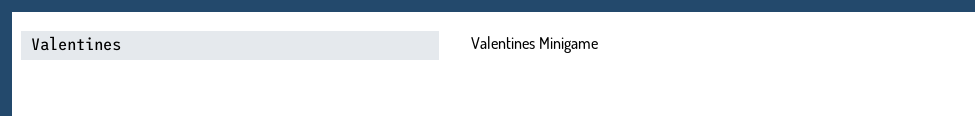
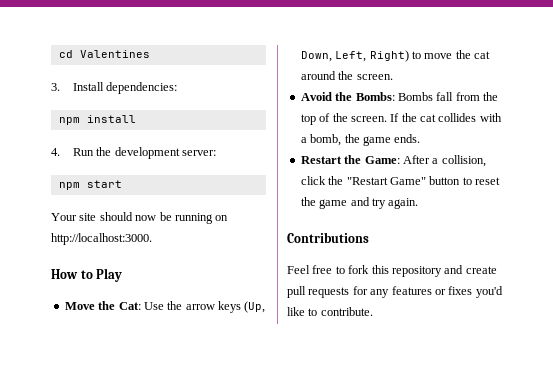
(30, 43) none -> [58,50,73,58] cd
[471,36,599,53] Valentines Minigame -> [51,82,178,94] [58,115,136,125] [51,147,217,159] [58,180,122,190] [51,212,229,224] [51,233,152,245] [51,268,123,282] [64,301,266,313] [300,50,490,62] [300,71,393,80] [300,92,498,101] [300,113,502,125] [300,134,421,146] [300,155,486,167] [300,176,500,185] [300,197,419,209] [287,232,369,243] [287,265,497,277] [287,286,503,298] [287,307,373,316] 3. Install dependencies: // npm install // 4. Run the development server: // npm start // Your site should now be running on http://localhost:3000. // How to Play // Move the Cat: Use the arrow keys (Up, Down, Left, Right) to move the cat around the screen. // Avoid the Bombs: Bombs fall from the top of the screen. If the cat collides with a bomb, the game ends. // Restart the Game: After a collision, click the "Restart Game" button to reset the game and try again. // Contributions // Feel free to fork this repository and create pull requests for any features or fixes you'd like to contribute.

